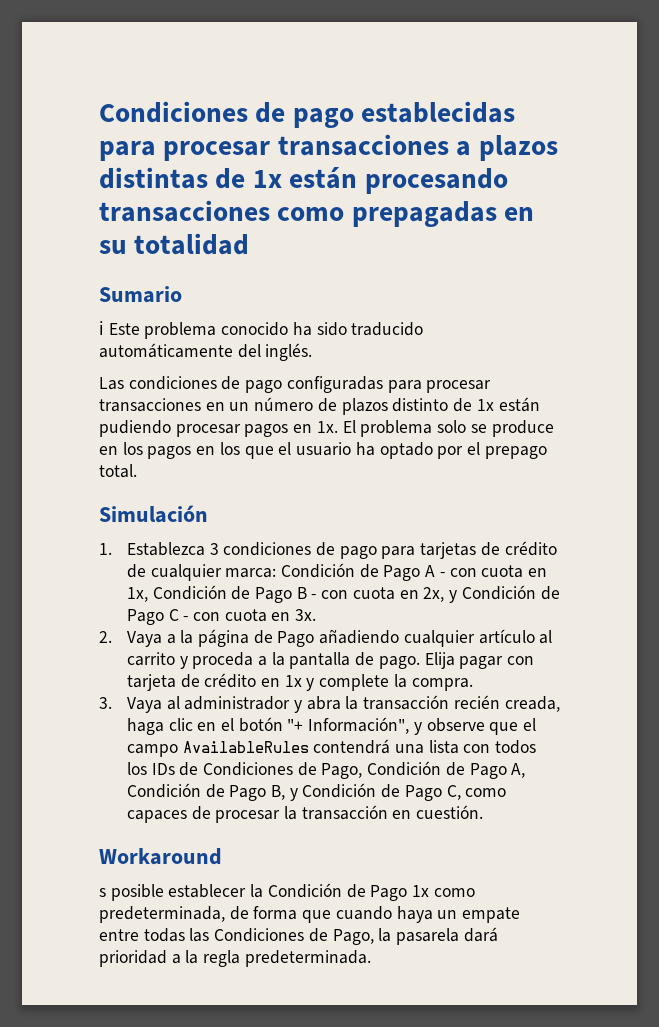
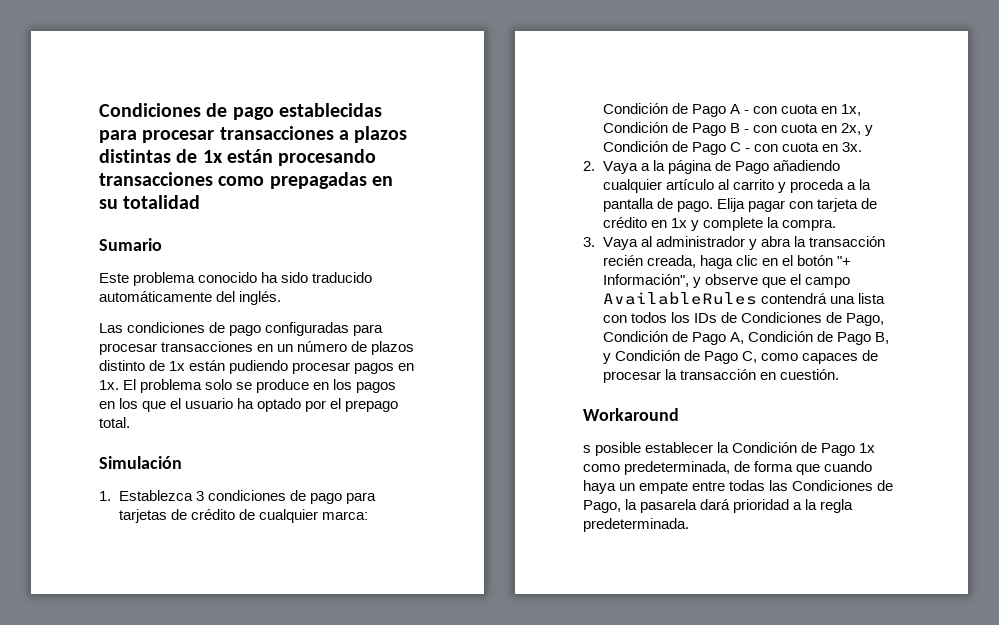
[99,321,104,335] ℹ -> (162, 244) none

